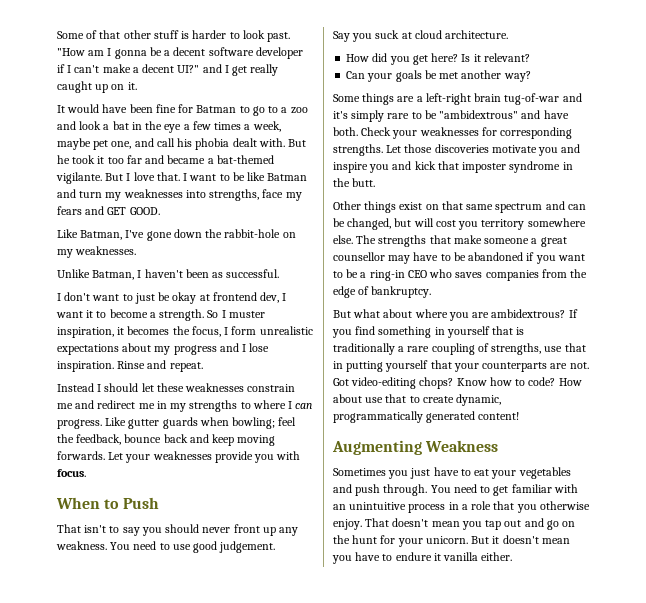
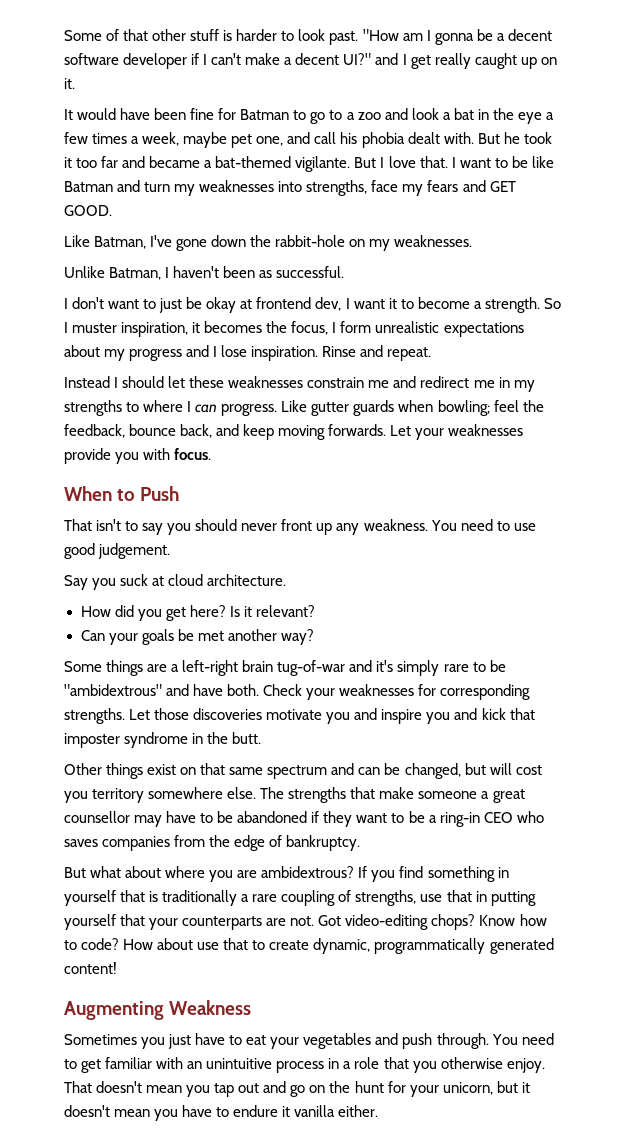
[163,434,188,443] back -> [180,424,213,438] back,
[535,255,556,264] you -> [323,811,353,827] they
[425,536,490,544] unicorn. But -> [442,1081,518,1095] unicorn, but

